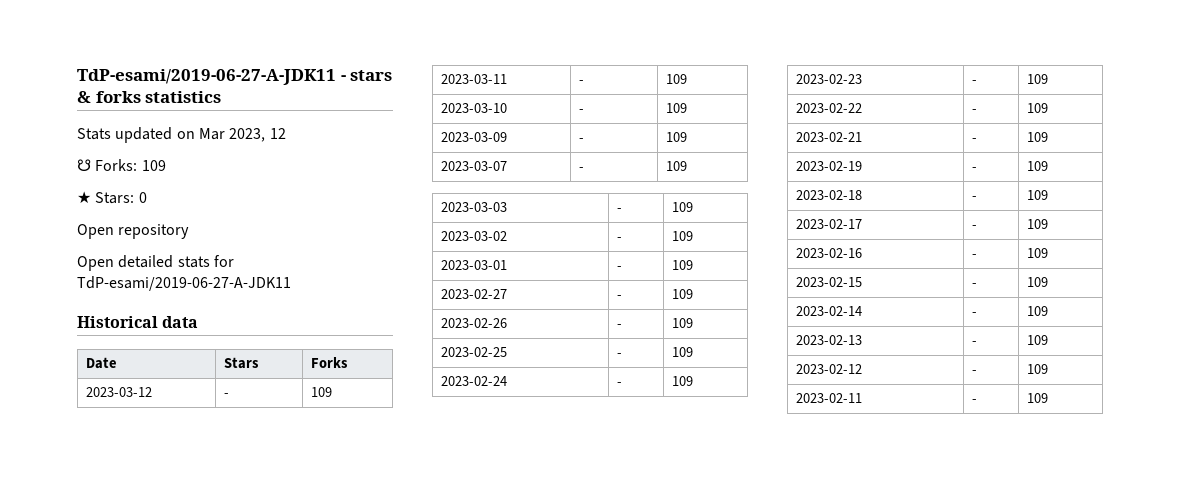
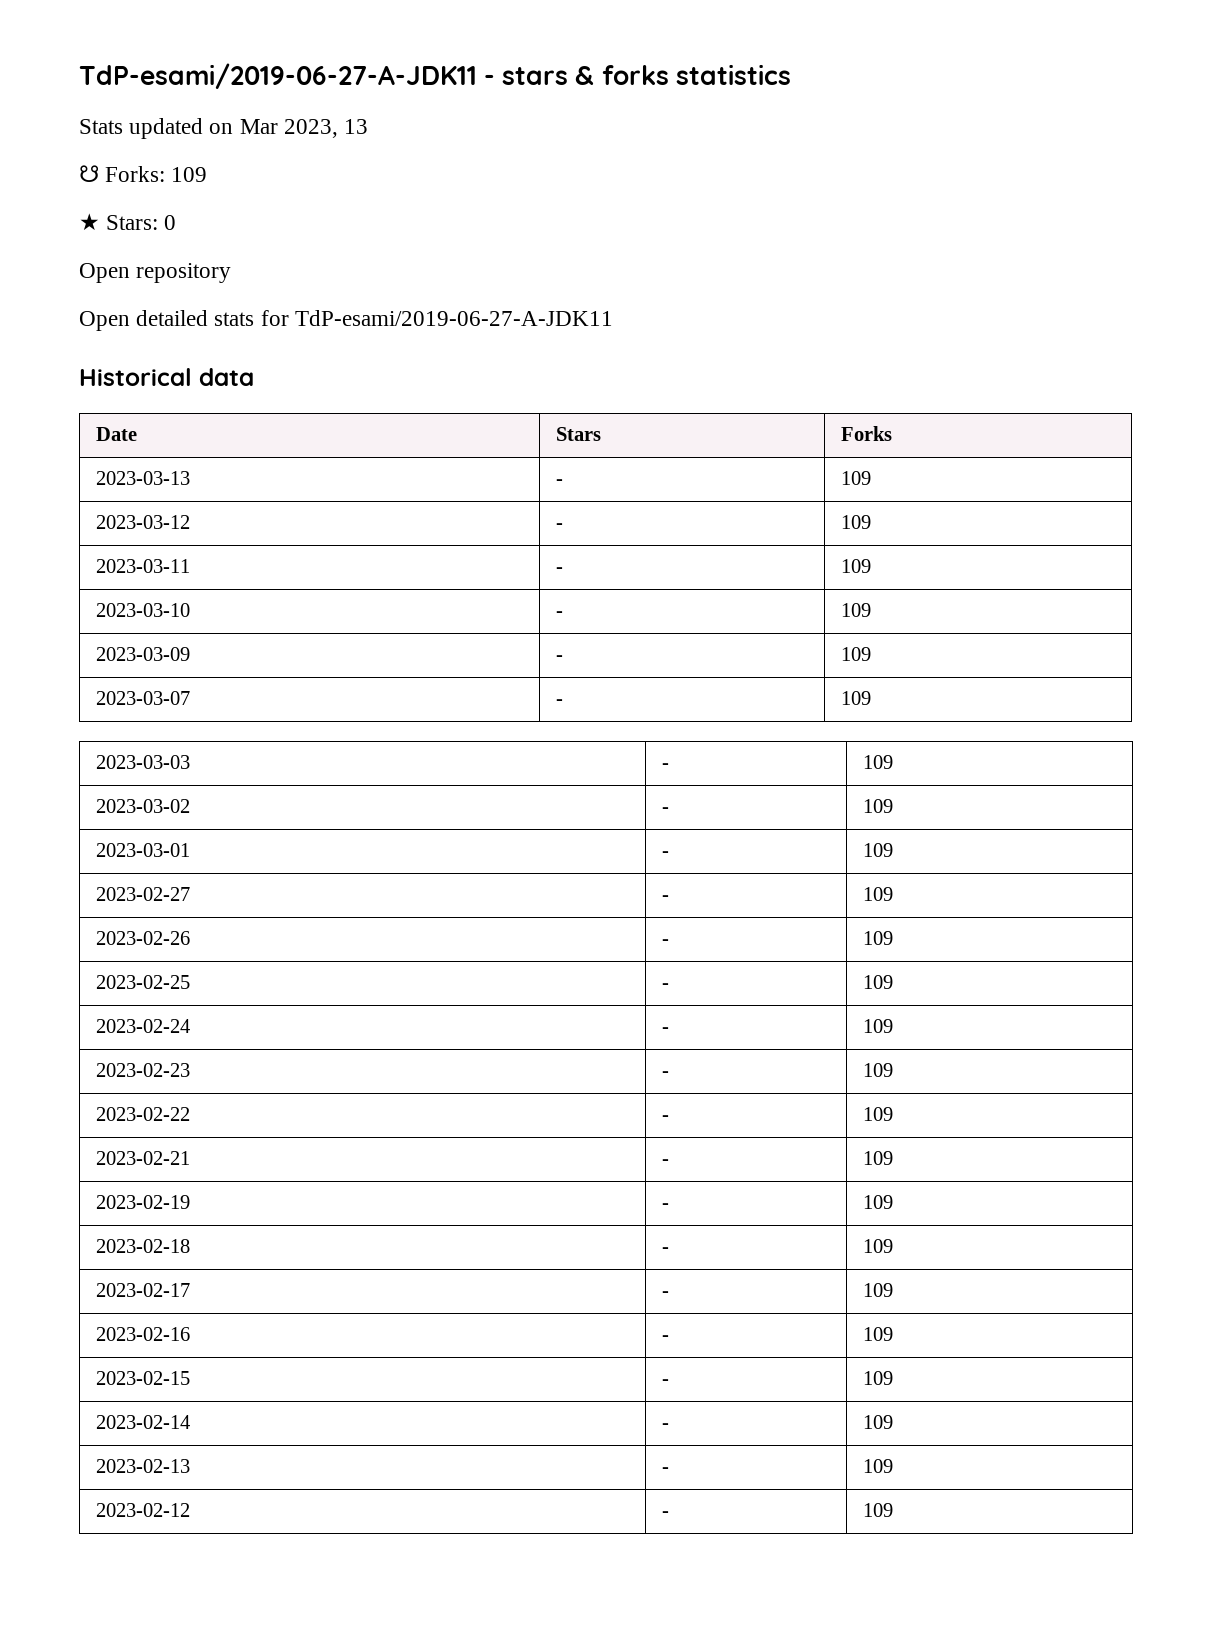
[269,128,286,139] 12 -> [344,119,369,134] 13
(349, 362) none -> [96,471,191,485] [556,479,564,485] [841,471,872,485] // 2023-03-13 | - | 109
[796,393,863,403] [972,399,978,403] [1027,393,1049,403] // 2023-02-11 | - | 109 -> (894, 1510) none

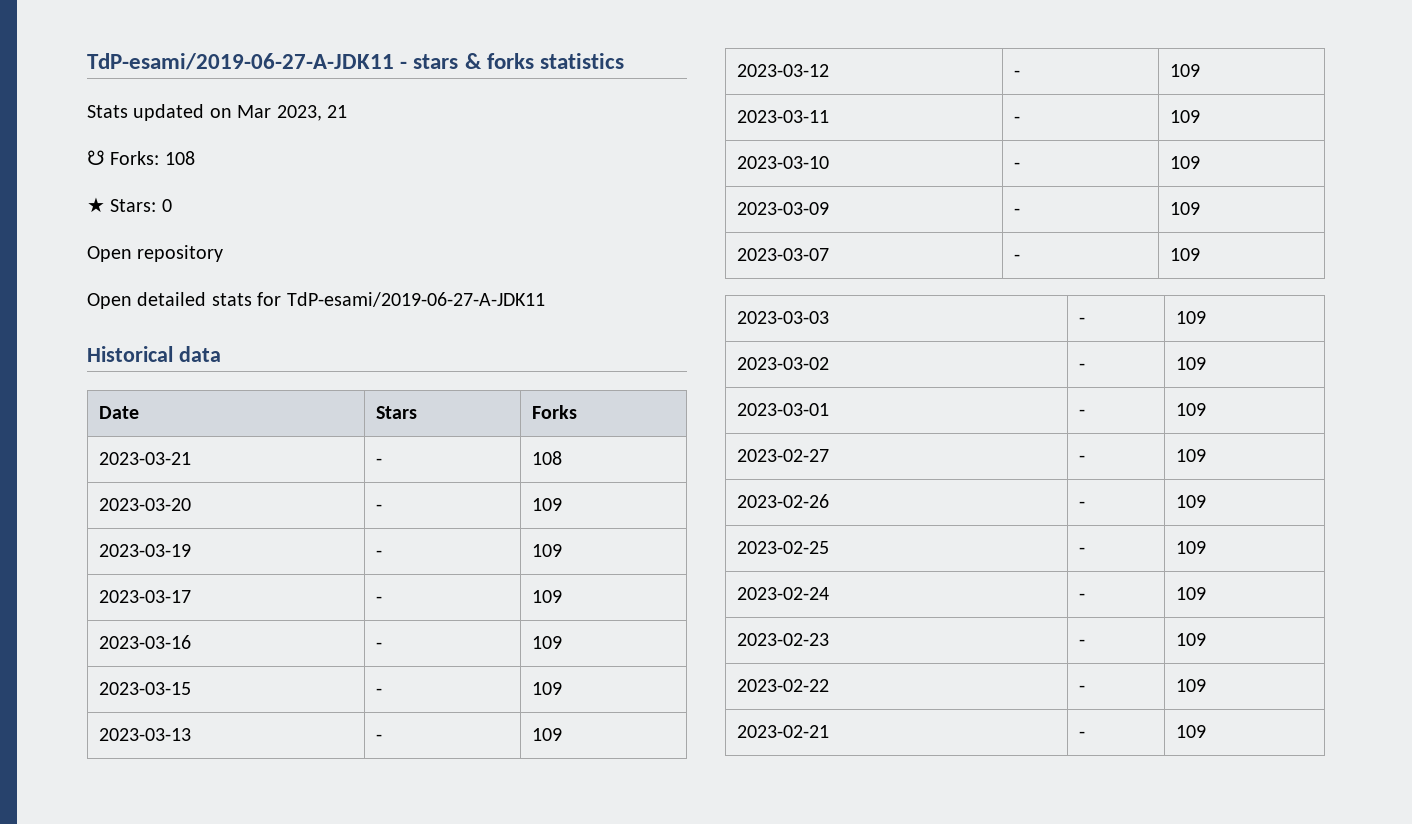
[344,119,369,134] 13 -> [327,105,347,118] 21
[171,167,208,182] 109 -> [164,151,195,165] 108
(893, 433) none -> [98,452,191,465] [375,458,382,465] [531,451,562,465] [98,498,191,511] [375,504,382,511] [531,498,562,511] [98,544,191,557] [375,550,382,557] [531,544,562,557] [98,590,191,603] [375,596,382,603] [531,590,562,603] [98,635,191,649] [375,642,382,649] [531,636,562,649] [98,682,191,695] [375,688,382,695] [531,682,562,695] // 2023-03-21 | - | 108 // 2023-03-20 | - | 109 // 2023-03-19 | - | 109 // 2023-03-17 | - | 109 // 2023-03-16 | - | 109 // 2023-03-15 | - | 109
[96,1195,191,1209] [662,1203,670,1209] [863,1195,894,1209] [96,1239,191,1253] [662,1247,670,1253] [863,1239,894,1253] [96,1283,191,1297] [662,1291,670,1297] [863,1283,894,1297] [96,1327,191,1341] [662,1335,670,1341] [863,1327,894,1341] [96,1371,191,1385] [662,1379,670,1385] [863,1371,894,1385] [96,1415,191,1429] [662,1423,670,1429] [863,1415,894,1429] [96,1459,191,1473] [662,1467,670,1473] [863,1459,894,1473] [96,1503,191,1517] [662,1511,670,1517] [863,1503,894,1517] // 2023-02-19 | - | 109 // 2023-02-18 | - | 109 // 2023-02-17 | - | 109 // 2023-02-16 | - | 109 // 2023-02-15 | - | 109 // 2023-02-14 | - | 109 // 2023-02-13 | - | 109 // 2023-02-12 | - | 109 -> (1206, 731) none

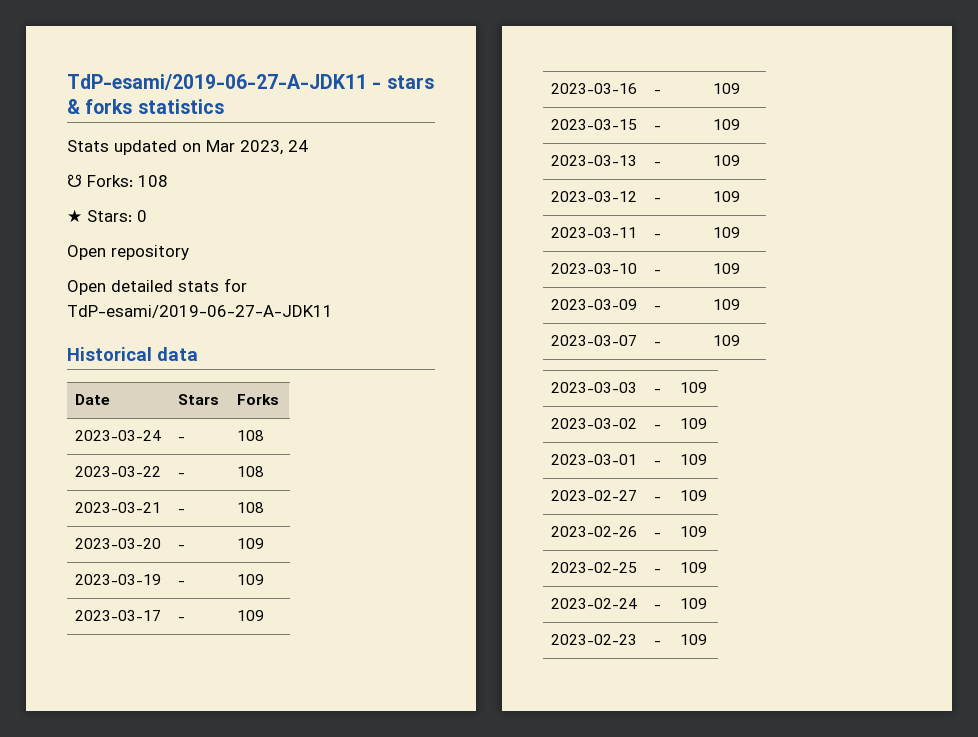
[327,105,347,118] 21 -> [288,140,308,152] 24
(577, 412) none -> [75,430,162,441] [178,437,186,441] [237,430,265,441] [75,466,162,477] [178,473,186,477] [237,466,265,477] // 2023-03-24 | - | 108 // 2023-03-22 | - | 108
[736,679,829,692] [1078,685,1085,692] [1175,679,1206,692] [736,725,829,738] [1078,731,1085,738] [1175,725,1206,738] // 2023-02-22 | - | 109 // 2023-02-21 | - | 109 -> (708, 639) none

